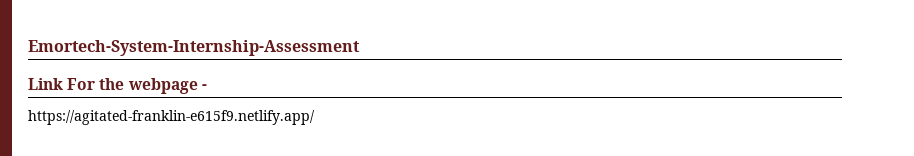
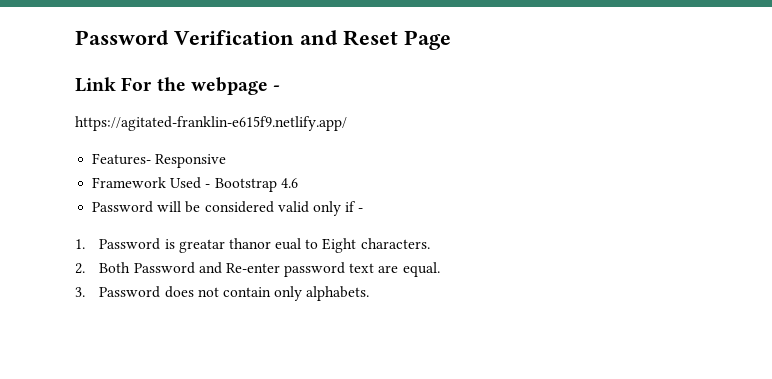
[28,40,360,56] Emortech-System-Internship-Assessment -> [75,30,451,50] Password Verification and Reset Page
(315, 117) none -> [92,153,227,168] [92,177,298,192] [92,201,364,216] [75,238,430,253] [75,262,440,277] [75,286,370,301] // Features- Responsive // Framework Used - Bootstrap 4.6 // Password will be considered valid only if - // 1. Password is greatar thanor eual to Eight characters. // 2. Both Password and Re-enter password text are equal. // 3. Password does not contain only alphabets.

